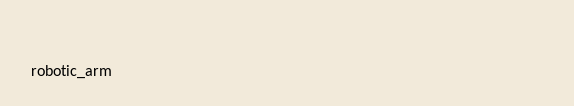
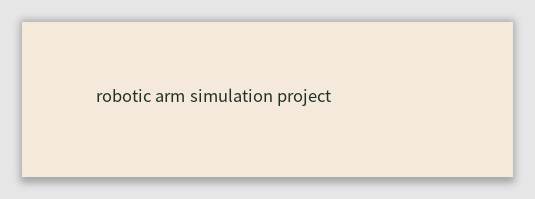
[31,65,112,79] robotic_arm -> [96,88,332,106] robotic arm simulation project

